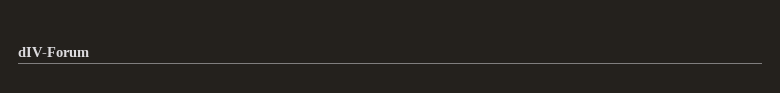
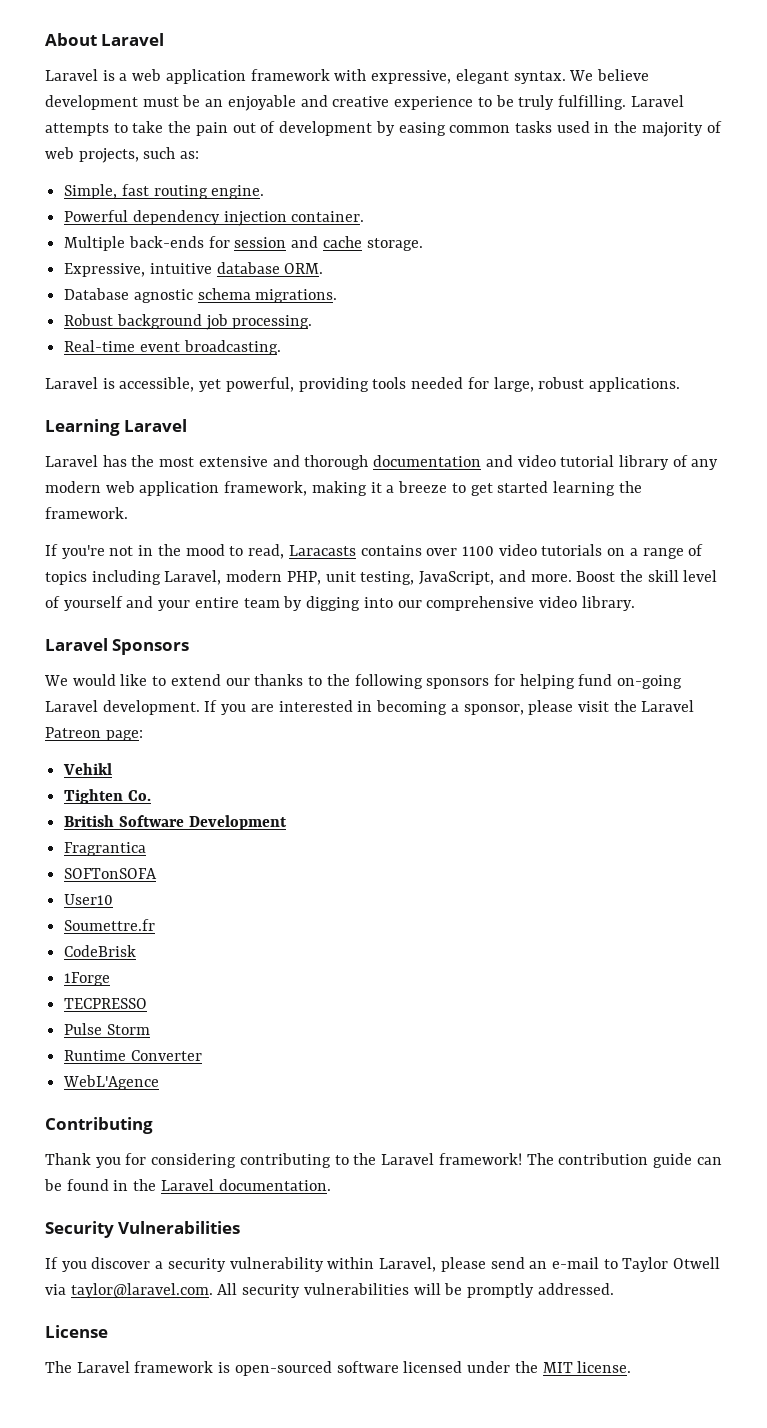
[18,47,89,57] dIV-Forum -> [45,33,165,46] [45,69,649,84] [45,95,684,111] [45,121,722,137] [45,147,200,163] [64,184,265,199] [64,210,365,226] [64,236,423,251] [64,262,324,277] [64,288,338,303] [64,314,313,330] [64,340,281,355] [45,377,680,392] [45,419,188,436] [45,455,719,470] [45,481,642,496] [45,507,128,519] [45,544,704,559] [45,570,718,585] [45,596,635,611] [45,638,190,655] [44,674,683,689] [45,700,695,715] [45,727,143,741] [63,763,113,775] [64,789,151,804] [64,815,287,830] [64,842,147,856] [64,868,158,879] [64,894,114,905] [64,919,156,931] [64,945,137,957] [64,972,111,986] [64,998,148,1009] [64,1023,150,1035] [64,1050,202,1061] [63,1075,160,1090] [45,1117,153,1134] [45,1153,722,1168] [44,1179,331,1191] [45,1221,241,1238] [45,1257,721,1272] [45,1283,614,1298] [45,1325,108,1338] [45,1361,632,1376] About Laravel // Laravel is a web application framework with expressive, elegant syntax. We believe development must be an enjoyable and creative experience to be truly fulfilling. Laravel attempts to take the pain out of development by easing common tasks used in the majority of web projects, such as: // Simple, fast routing engine. // Powerful dependency injection container. // Multiple back-ends for session and cache storage. // Expressive, intuitive database ORM. // Database agnostic schema migrations. // Robust background job processing. // Real-time event broadcasting. // Laravel is accessible, yet powerful, providing tools needed for large, robust applications. // Learning Laravel // Laravel has the most extensive and thorough documentation and video tutorial library of any modern web application framework, making it a breeze to get started learning the framework. // If you're not in the mood to read, Laracasts contains over 1100 video tutorials on a range of topics including Laravel, modern PHP, unit testing, JavaScript, and more. Boost the skill level of yourself and your entire team by digging into our comprehensive video library. // Laravel Sponsors // We would like to extend our thanks to the following sponsors for helping fund on-going Laravel development. If you are interested in becoming a sponsor, please visit the Laravel Patreon page: // Vehikl // Tighten Co. // British Software Development // Fragrantica // SOFTonSOFA // User10 // Soumettre.fr // CodeBrisk // 1Forge // TECPRESSO // Pulse Storm // Runtime Converter // WebL'Agence // Contributing // Thank you for considering contributing to the Laravel framework! The contribution guide can be found in the Laravel documentation. // Security Vulnerabilities // If you discover a security vulnerability within Laravel, please send an e-mail to Taylor Otwell via taylor@laravel.com. All security vulnerabilities will be promptly addressed. // License // The Laravel framework is open-sourced software licensed under the MIT license.

